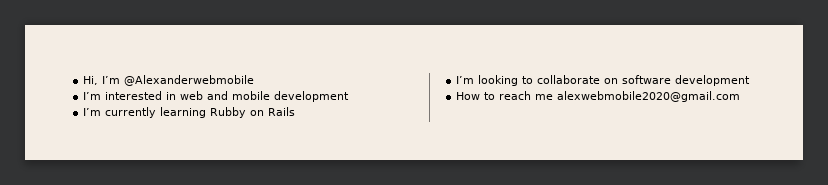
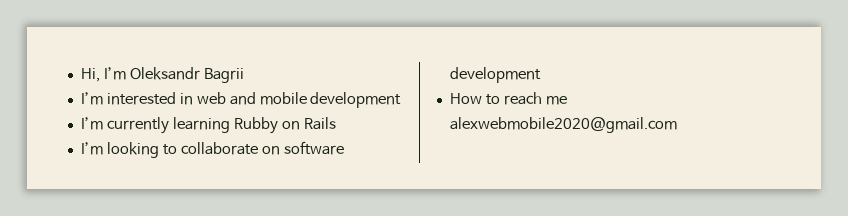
[124,75,255,86] @Alexanderwebmobile -> [129,67,244,83] Oleksandr Bagrii

